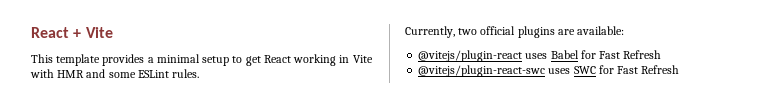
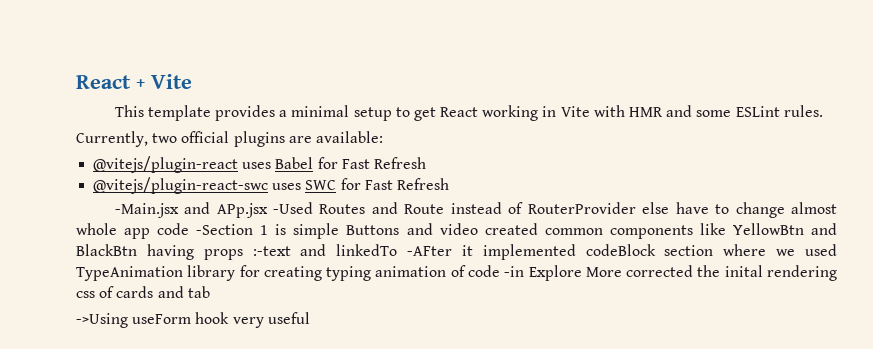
(680, 69) none -> [114,202,838,218] [76,223,838,239] [76,244,837,260] [76,265,838,281] [76,286,210,298] [76,312,310,328] // -Main.jsx and APp.jsx -Used Routes and Route instead of RouterProvider else have to change almost whole app code -Section 1 is simple Buttons and video created common components like YellowBtn and BlackBtn having props :-text and linkedTo -AFter it implemented codeBlock section where we used TypeAnimation library for creating typing animation of code -in Explore More corrected the inital rendering css of cards and tab // ->Using useForm hook very useful

